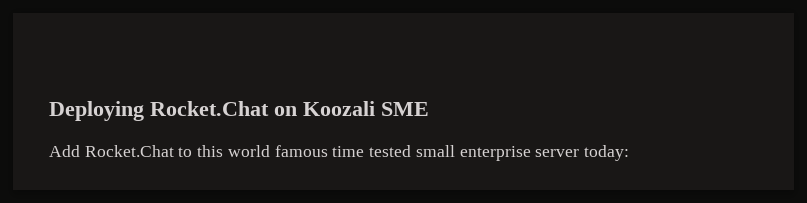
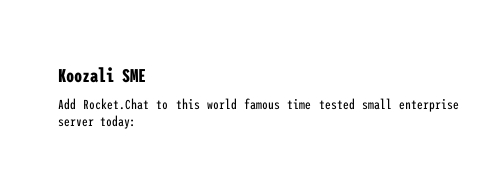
[49,101,297,121] Deploying Rocket.Chat on -> (58, 75) none

